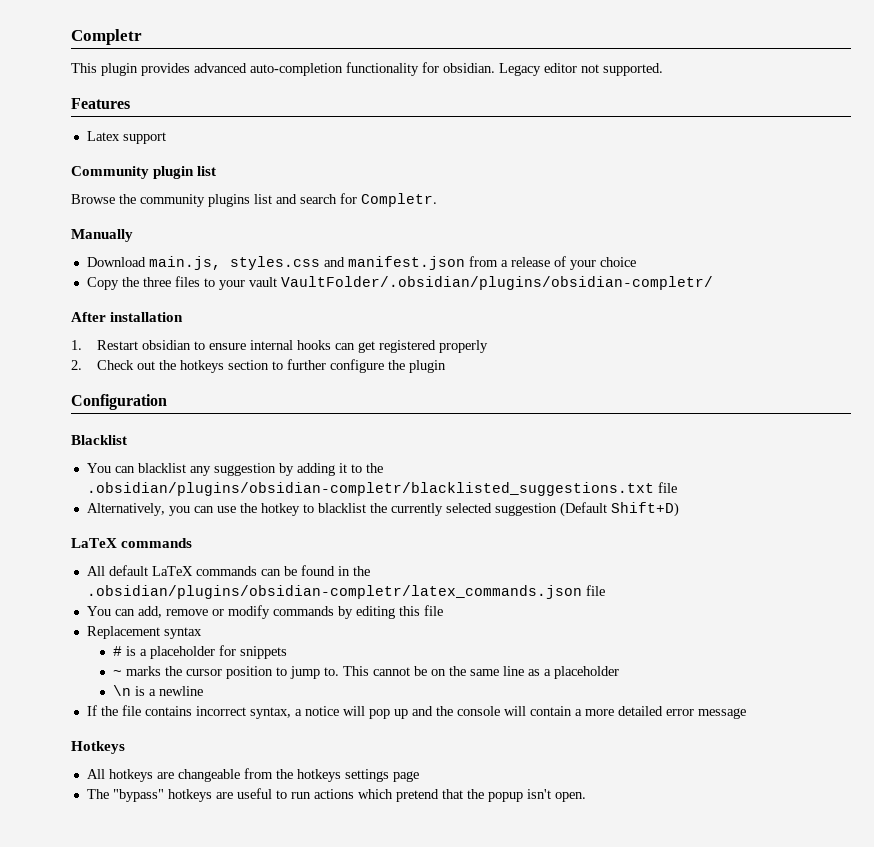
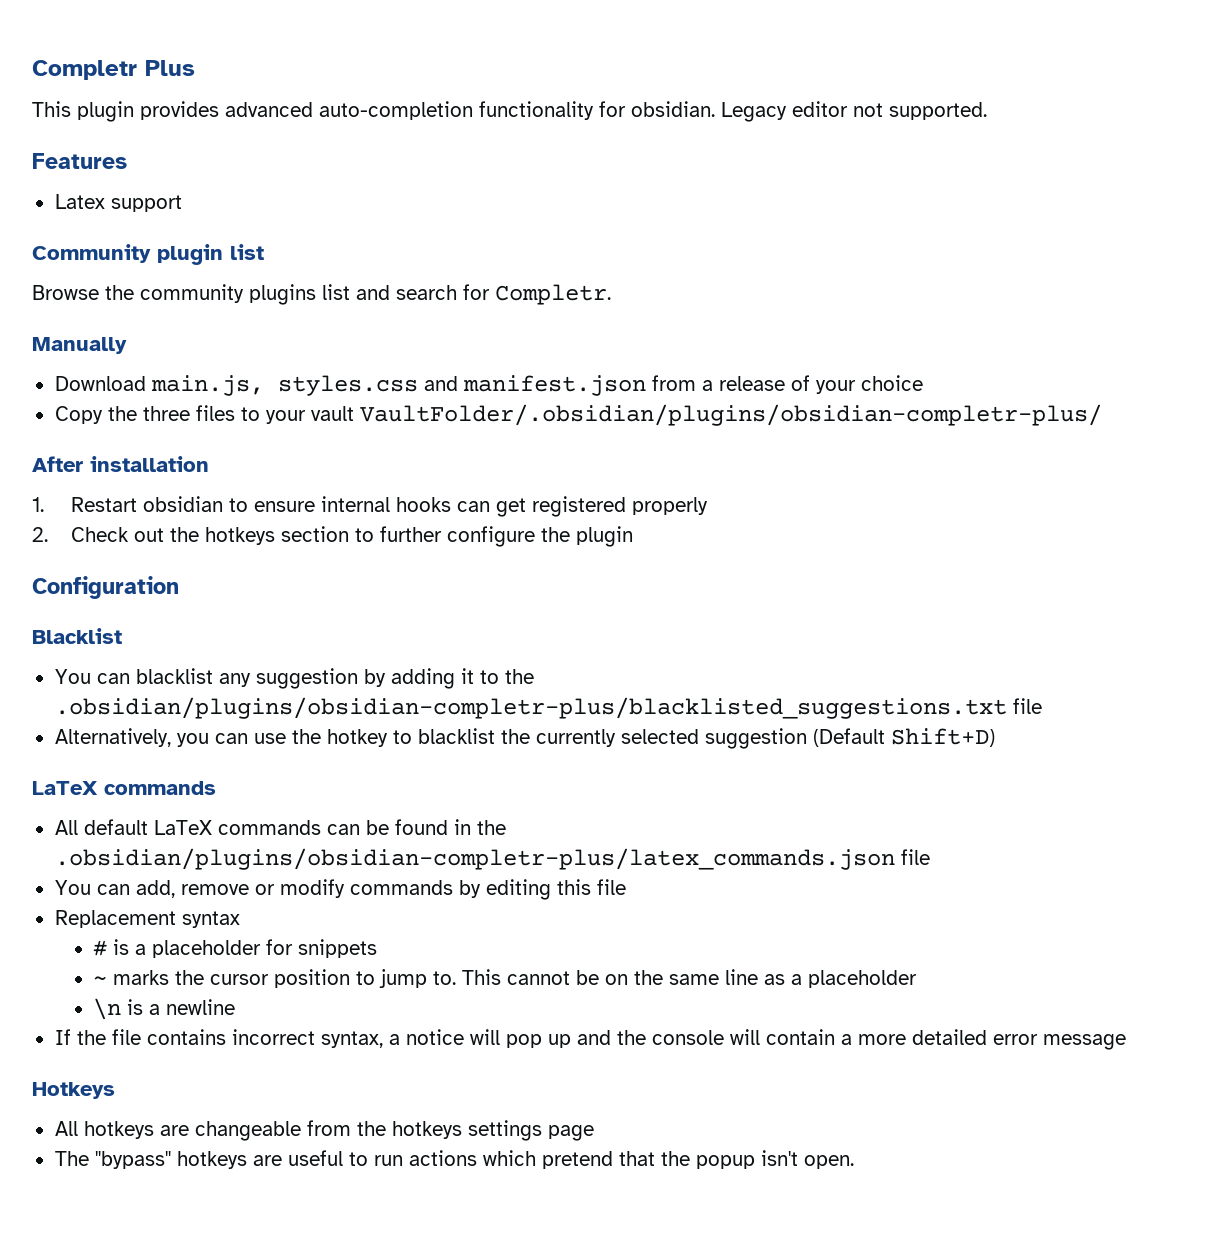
(142, 37) none -> [145,60,195,76] Plus
[280,276,713,290] VaultFolder/.obsidian/plugins/obsidian-completr/ -> [359,404,1102,426] VaultFolder/.obsidian/plugins/obsidian-completr-plus/
[86,482,654,496] .obsidian/plugins/obsidian-completr/blacklisted_suggestions.txt -> [54,697,1007,719] .obsidian/plugins/obsidian-completr-plus/blacklisted_suggestions.txt
[86,585,582,599] .obsidian/plugins/obsidian-completr/latex_commands.json -> [54,848,895,870] .obsidian/plugins/obsidian-completr-plus/latex_commands.json

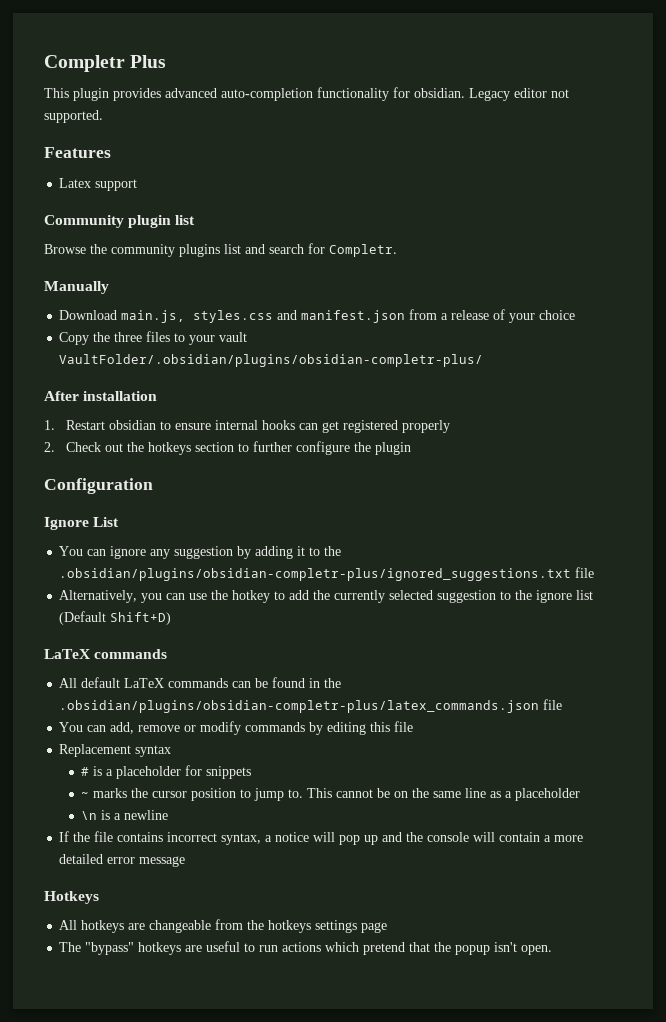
[32,628,122,644] [54,668,213,684] Blacklist // You can blacklist -> [44,517,120,530] [59,546,147,559] Ignore List // You can ignore
[54,697,1007,719] .obsidian/plugins/obsidian-completr-plus/blacklisted_suggestions.txt -> [59,568,572,581] .obsidian/plugins/obsidian-completr-plus/ignored_suggestions.txt
[417,728,495,744] blacklist -> [289,590,310,600] add
(807, 738) none -> [500,590,594,603] to the ignore list

